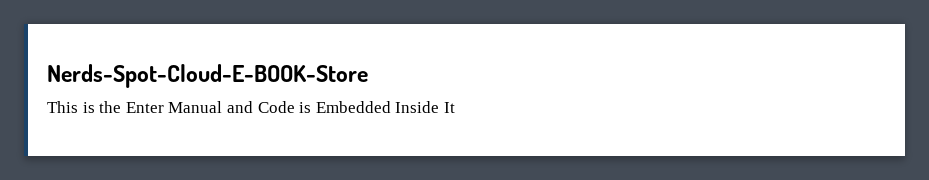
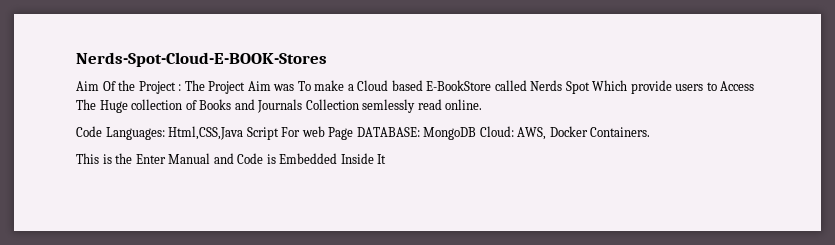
[47,64,368,88] Nerds-Spot-Cloud-E-BOOK-Store -> [76,52,327,67] [76,80,755,94] [76,99,483,113] [76,126,651,140] Nerds-Spot-Cloud-E-BOOK-Stores // Aim Of the Project : The Project Aim was To make a Cloud based E-BookStore called Nerds Spot Which provide users to Access The Huge collection of Books and Journals Collection semlessly read online. // Code Languages: Html,CSS,Java Script For web Page DATABASE: MongoDB Cloud: AWS, Docker Containers.

